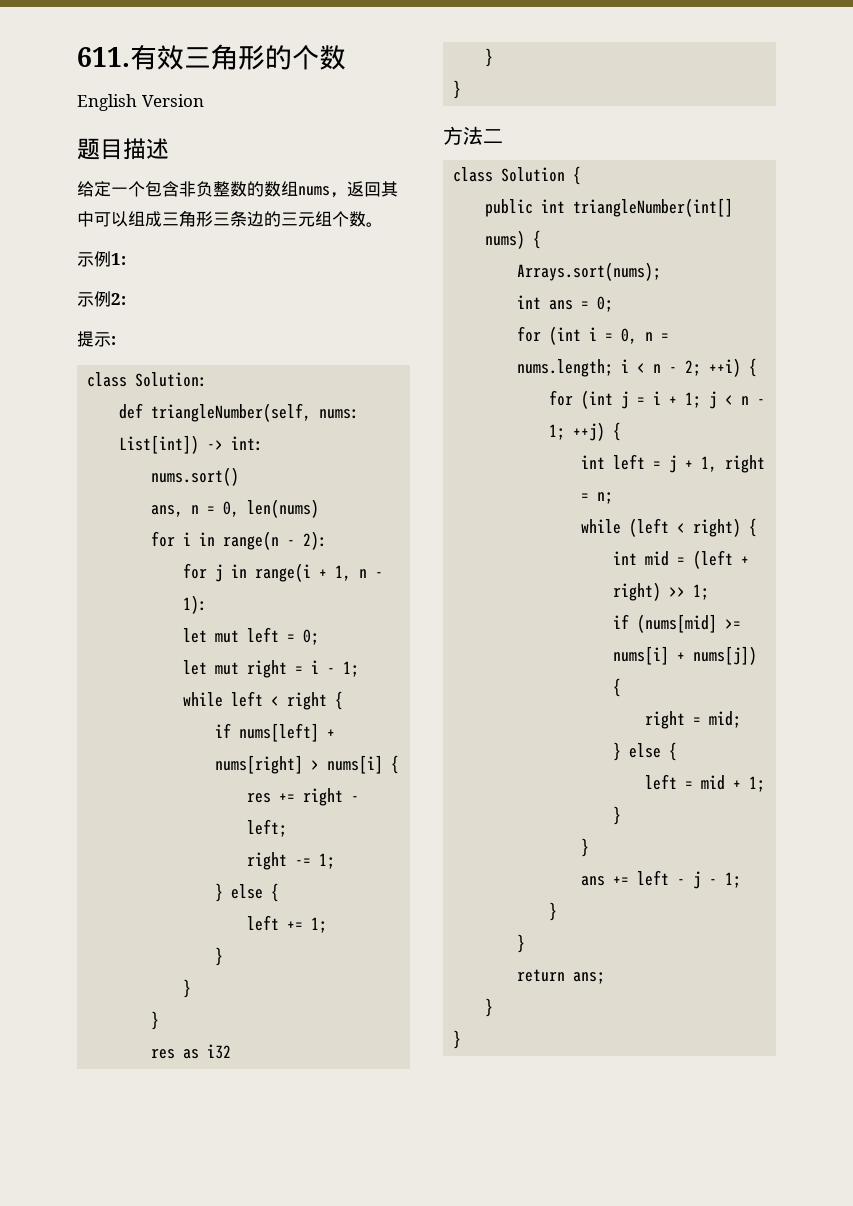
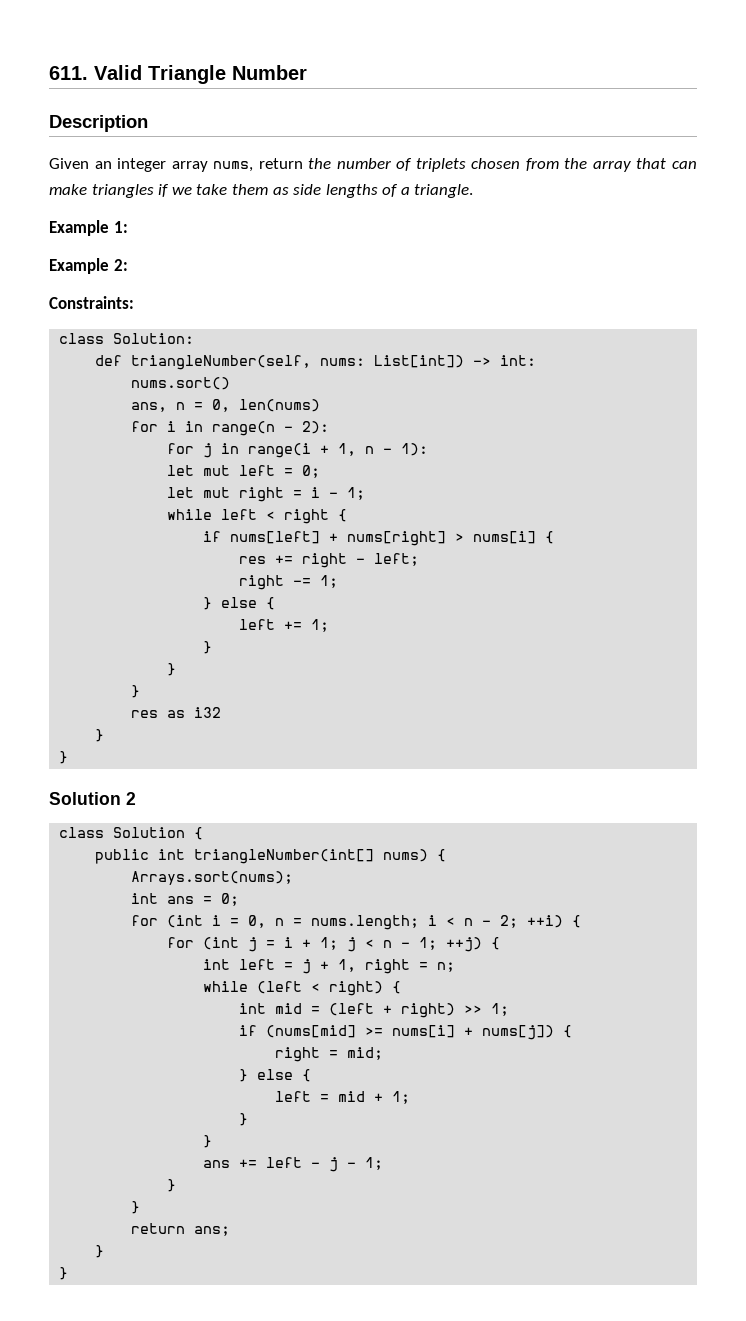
[130,44,346,70] [77,94,204,111] [77,138,169,160] [77,181,398,198] [77,210,383,227] [77,251,111,267] 有效三角形的个数 // English Version // 题目描述 // 给定一个包含非负整数的数组nums，返回其中可以组成三角形三条边的三元组个数。 // 示例 -> [94,65,307,84] [49,115,148,132] [49,158,697,172] [49,184,474,198] [49,220,109,236] Valid Triangle Number // Description // Given an integer array nums, return the number of triplets chosen from the array that can make triangles if we take them as side lengths of a triangle. // Example
[77,291,111,307] 示例 -> [49,258,109,274] Example
[77,331,116,347] 提示: -> [49,296,134,309] Constraints:
[443,126,503,145] 方法二 -> [49,792,136,805] Solution 2

